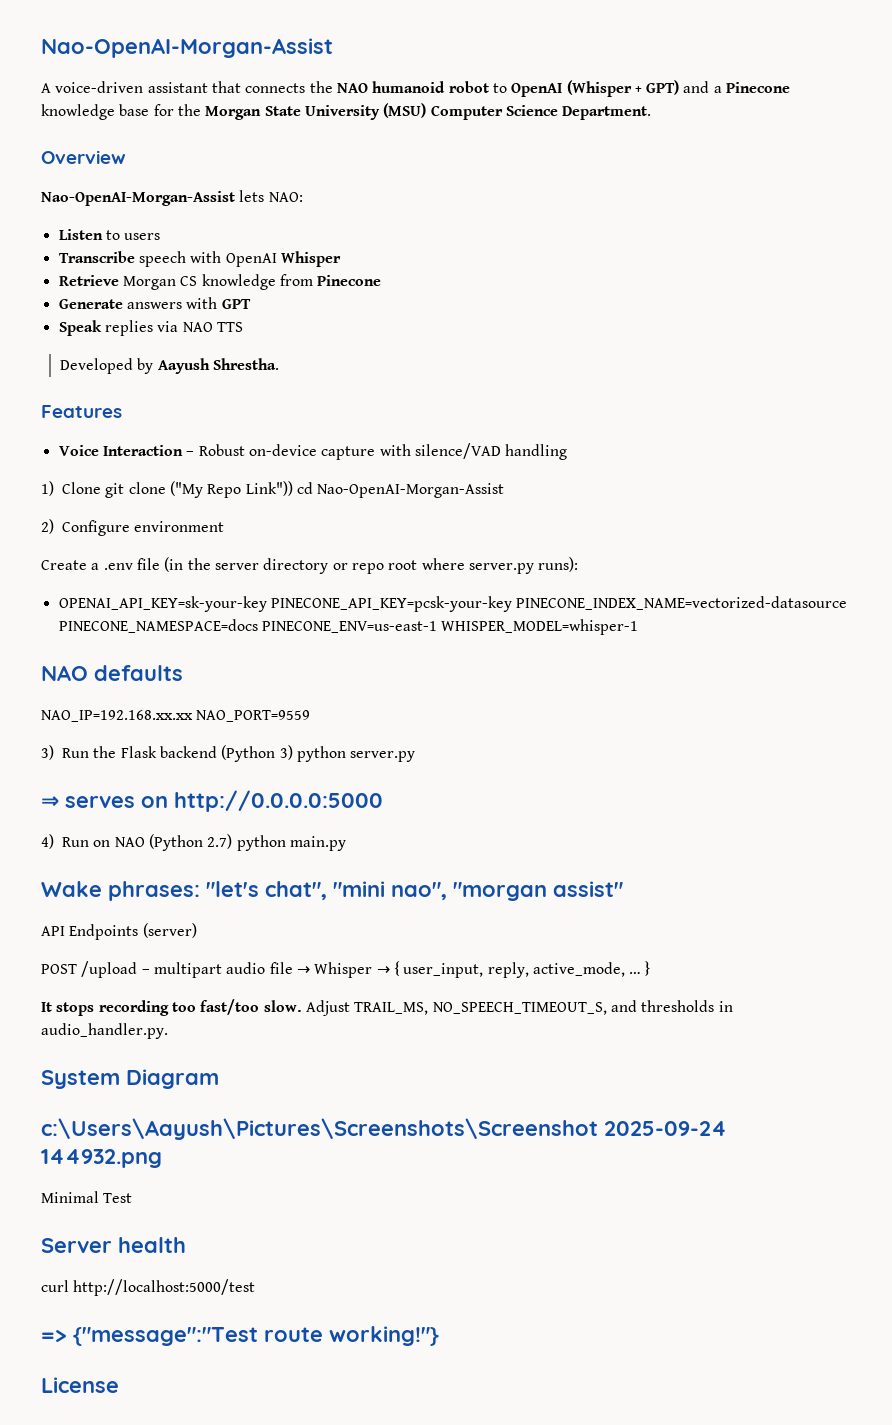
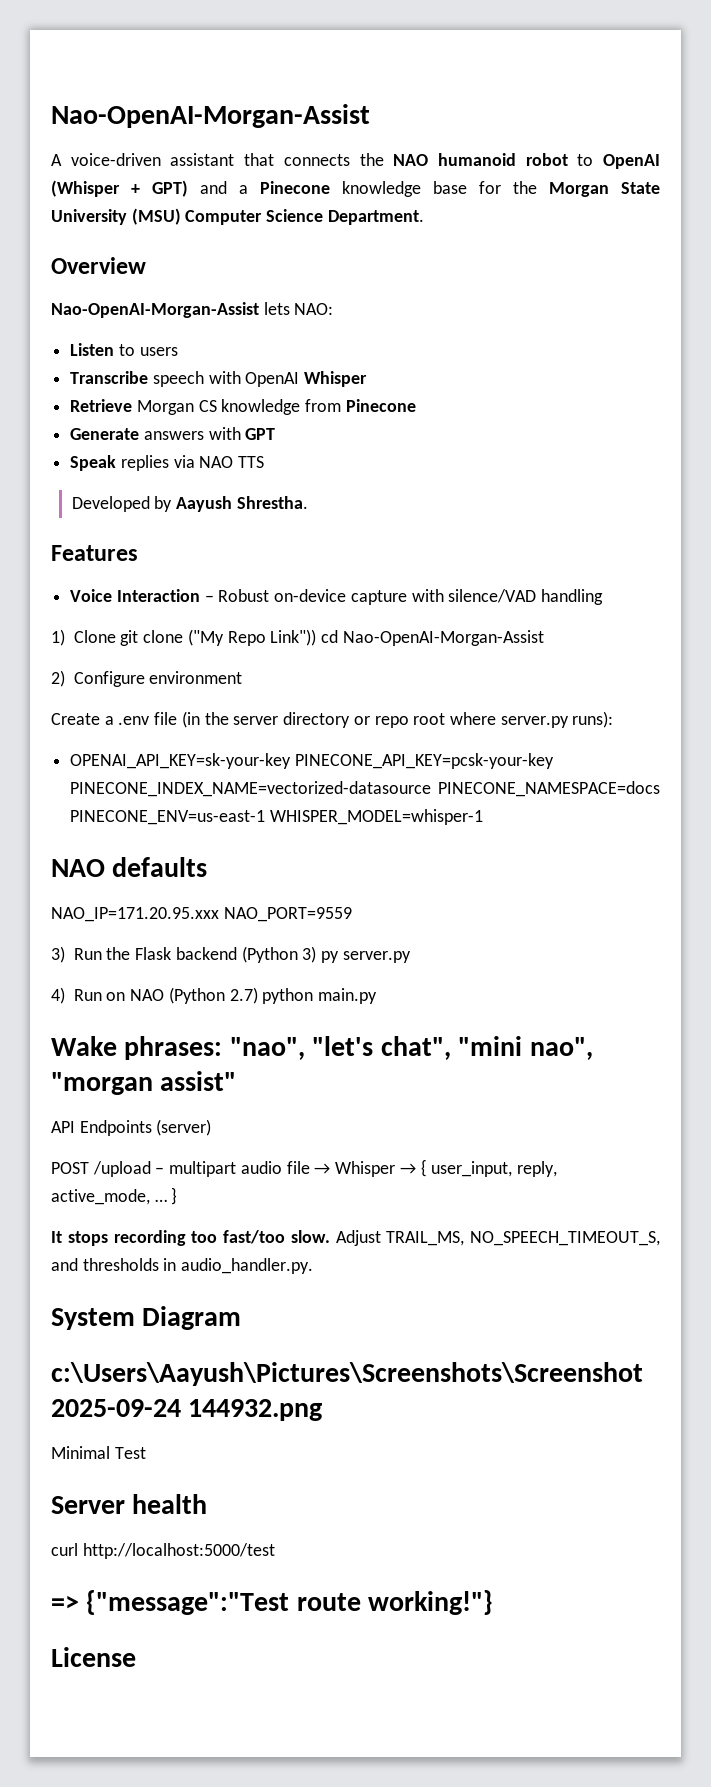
[41,710,193,722] NAO_IP=192.168.xx.xx -> [51,907,219,922] NAO_IP=171.20.95.xxx
[296,746,416,762] [41,790,383,812] python server.py // ⇒ serves on http://0.0.0.0:5000 -> [321,951,411,963] py server.py
(200, 891) none -> [229,1037,305,1060] "nao",

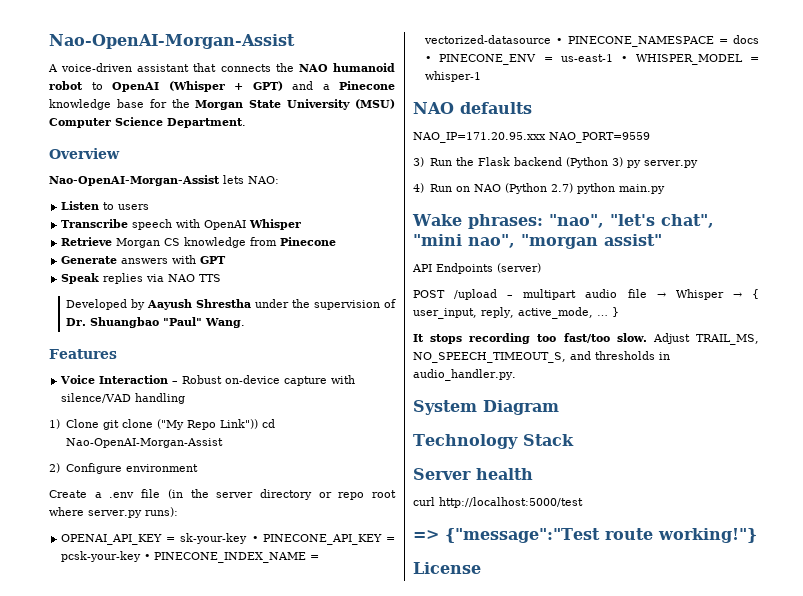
[236,496,308,509] Shrestha. -> [195,299,396,310] [65,317,245,328] Shrestha under the supervision of Dr. Shuangbao "Paul" Wang.
[70,753,554,769] [70,781,660,797] [70,809,483,825] OPENAI_API_KEY=sk-your-key PINECONE_API_KEY=pcsk-your-key PINECONE_INDEX_NAME=vectorized-datasource PINECONE_NAMESPACE=docs PINECONE_ENV=us-east-1 WHISPER_MODEL=whisper-1 -> [61,533,395,545] [61,551,320,563] [424,35,759,47] [425,54,759,65] [425,71,482,82] OPENAI_API_KEY = sk-your-key • PINECONE_API_KEY = pcsk-your-key • PINECONE_INDEX_NAME = vectorized-datasource • PINECONE_NAMESPACE = docs • PINECONE_ENV = us-east-1 • WHISPER_MODEL = whisper-1
[51,1362,643,1386] [51,1399,323,1421] [51,1446,146,1459] c:\Users\Aayush\Pictures\Screenshots\Screenshot 2025-09-24 144932.png // Minimal Test -> [413,434,574,449] Technology Stack

